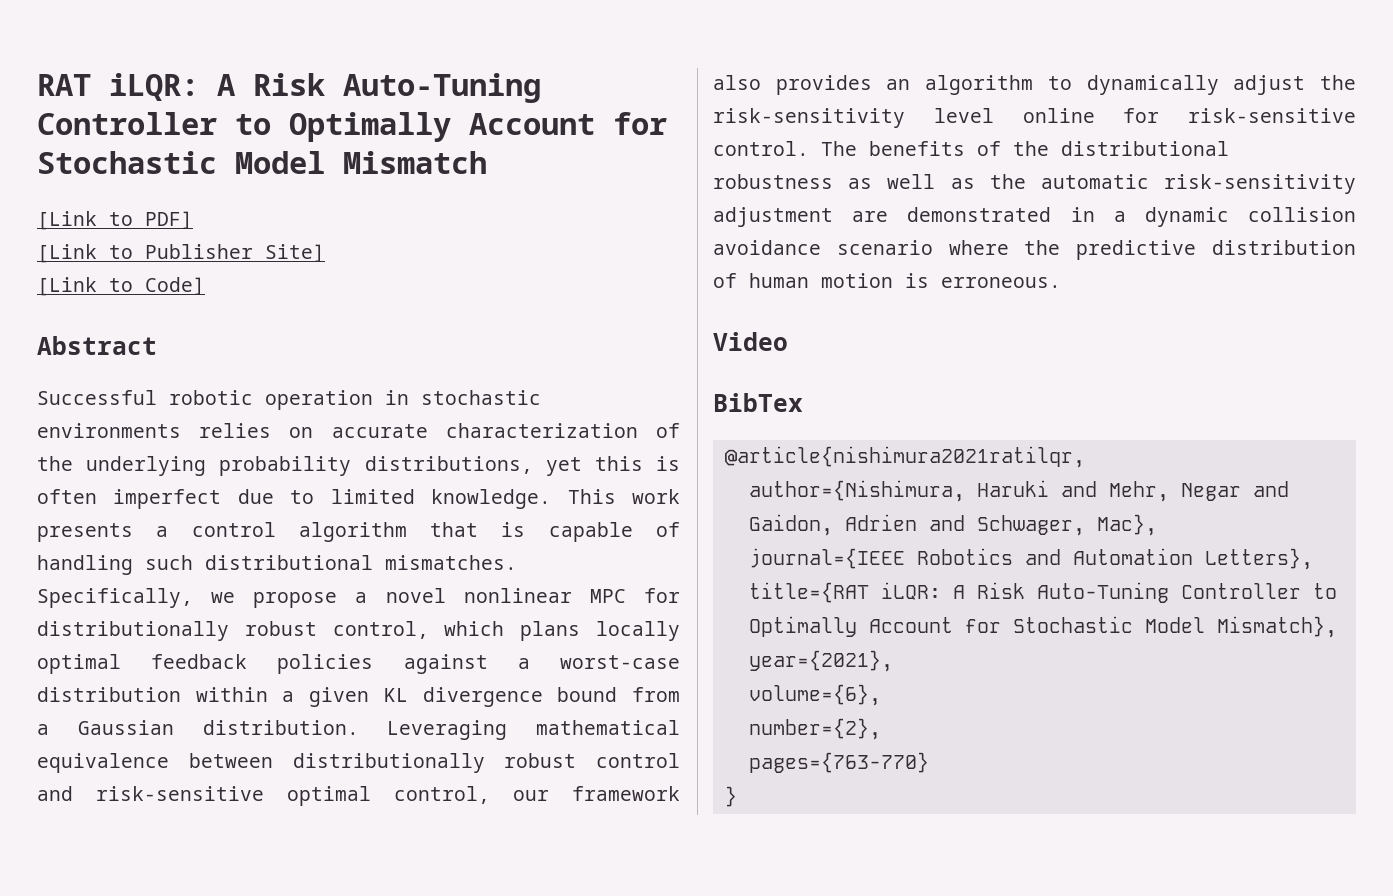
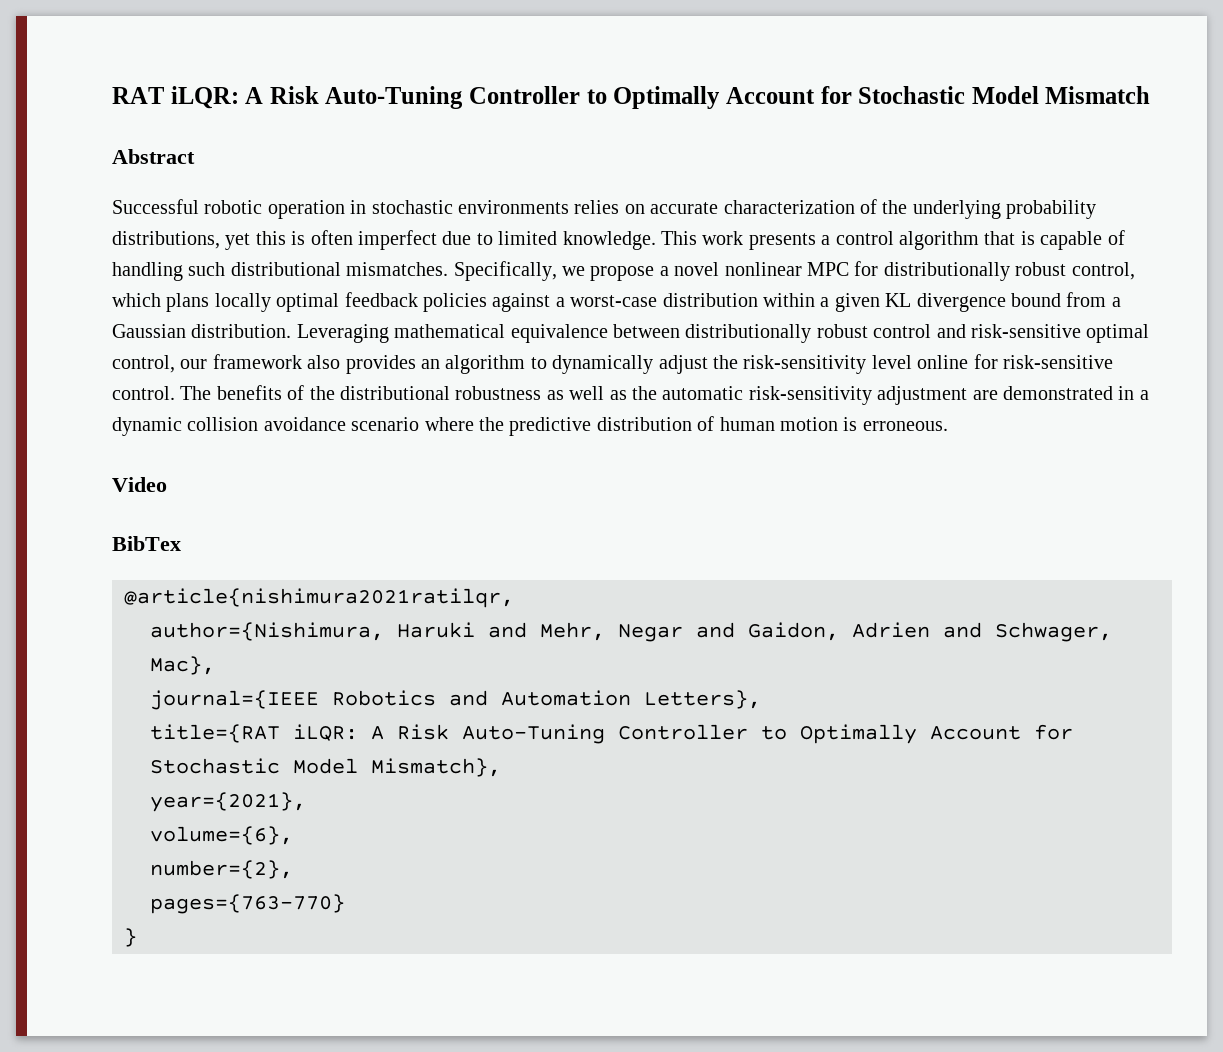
[37,211,193,230] [37,244,325,263] [37,277,205,296] // [Link to PDF] // [Link to Publisher Site] // [Link to Code] -> (1151, 95) none

